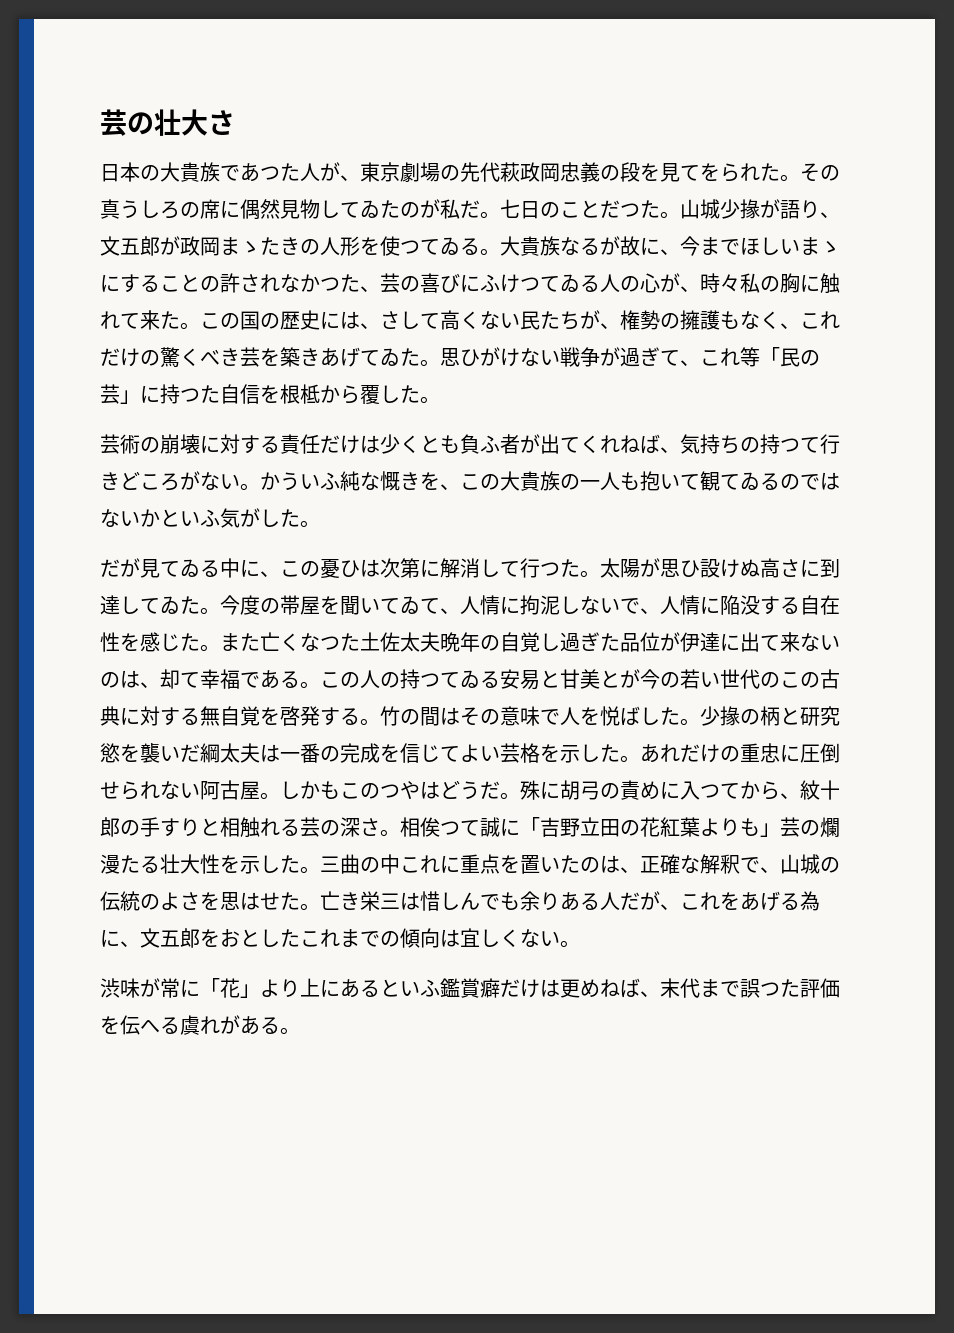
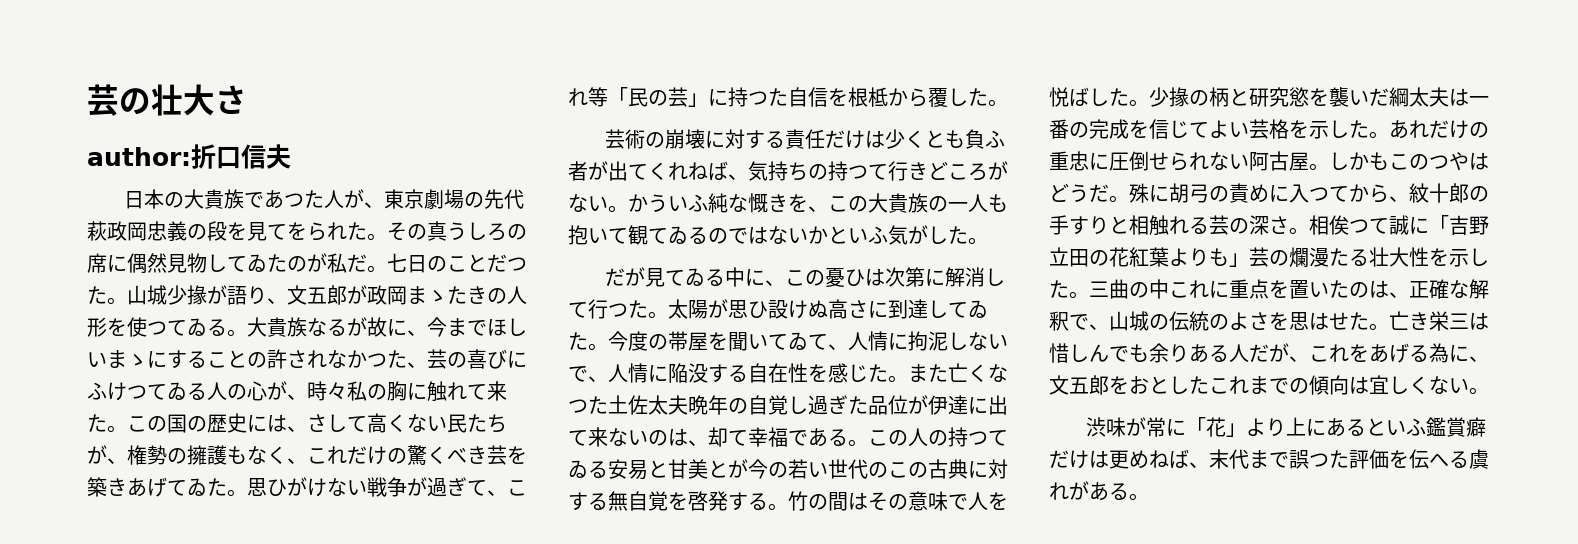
(235, 122) none -> [87,144,291,169] // author:折口信夫

